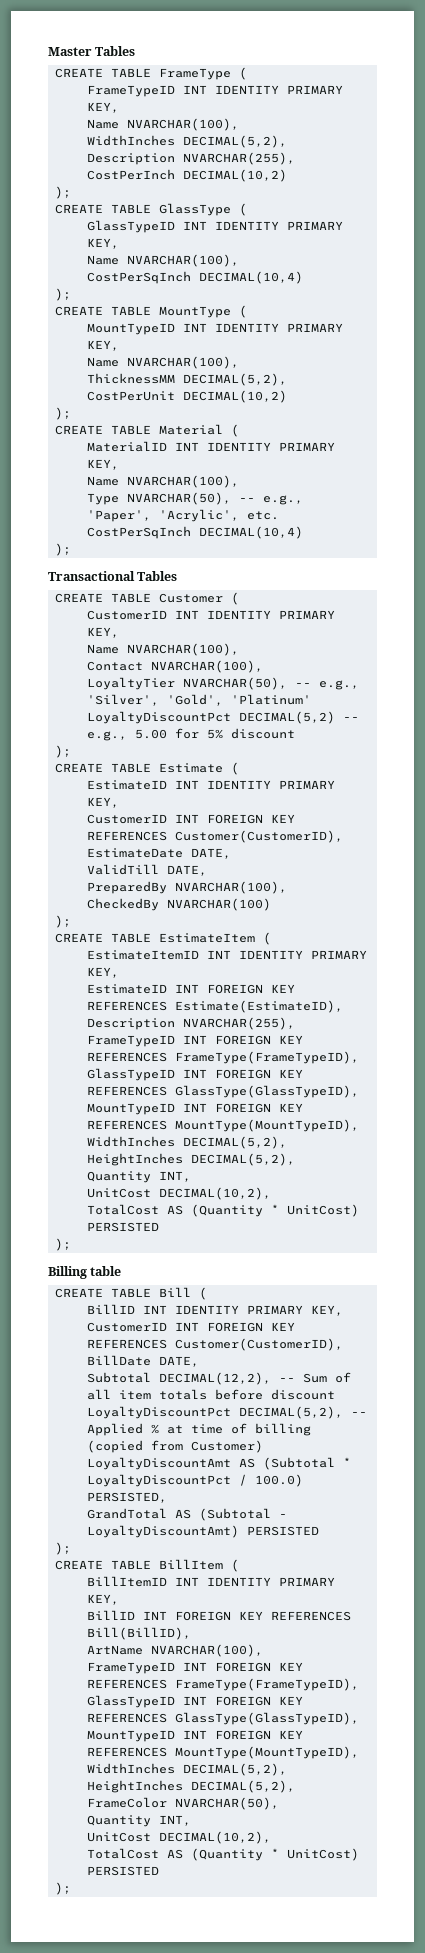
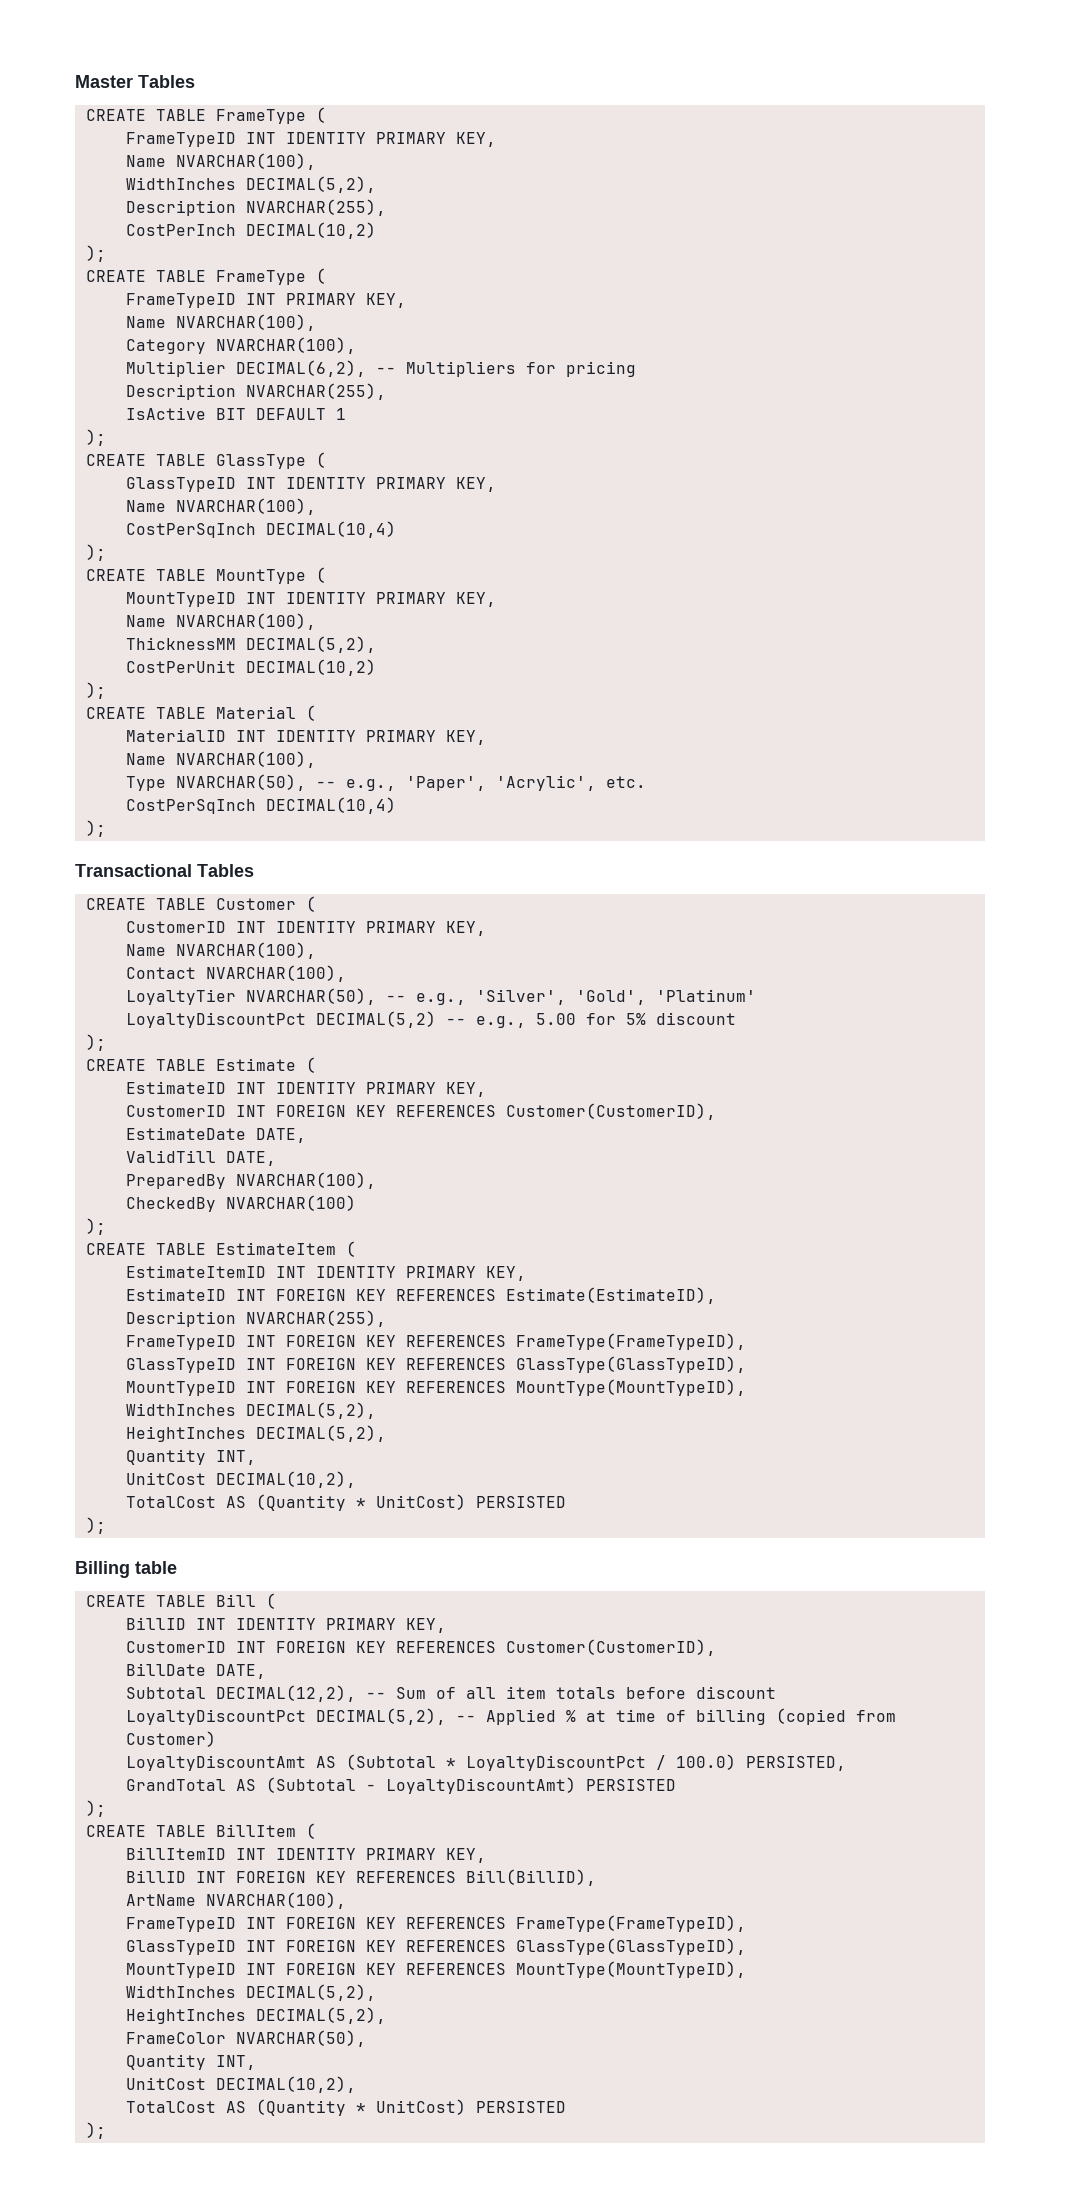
(71, 192) none -> [85,268,326,285] [125,293,406,308] [125,314,316,331] [125,337,356,354] [125,360,636,377] [125,383,386,400] [125,407,346,420] [85,429,106,446] // CREATE TABLE FrameType ( // FrameTypeID INT PRIMARY KEY, // Name NVARCHAR(100), // Category NVARCHAR(100), // Multiplier DECIMAL(6,2), -- Multipliers for pricing // Description NVARCHAR(255), // IsActive BIT DEFAULT 1 // );

